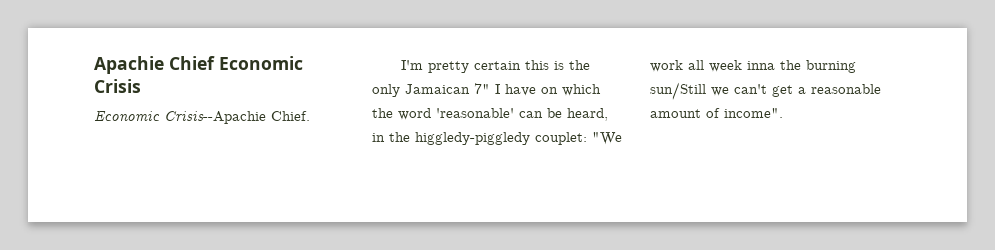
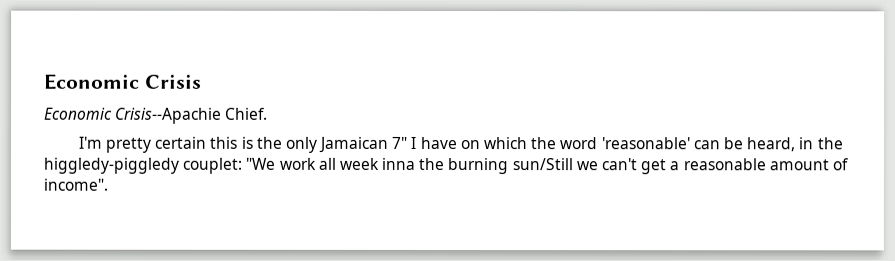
[94,56,215,74] Apachie Chief -> (44, 81) none

